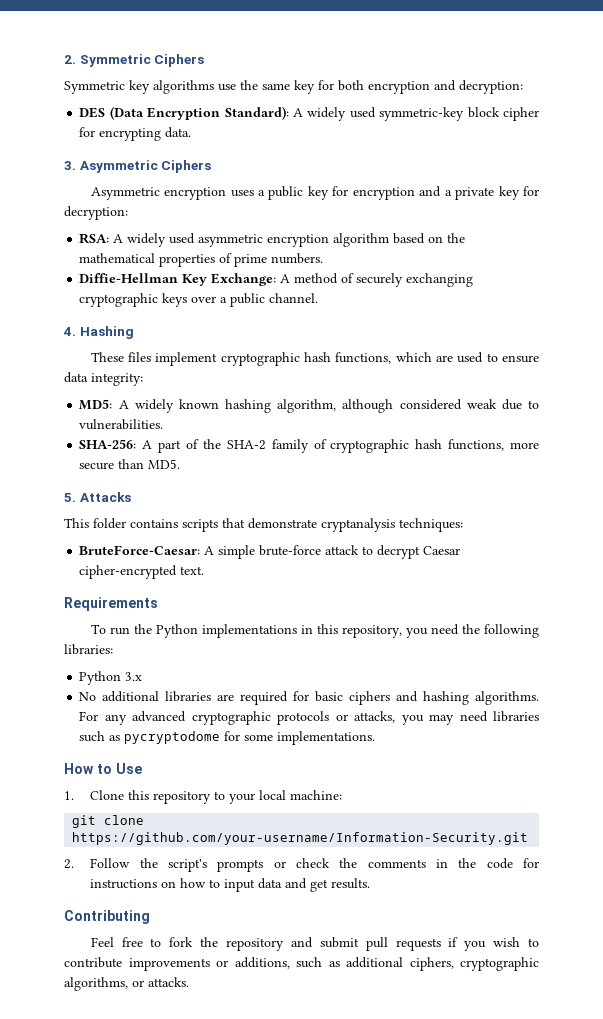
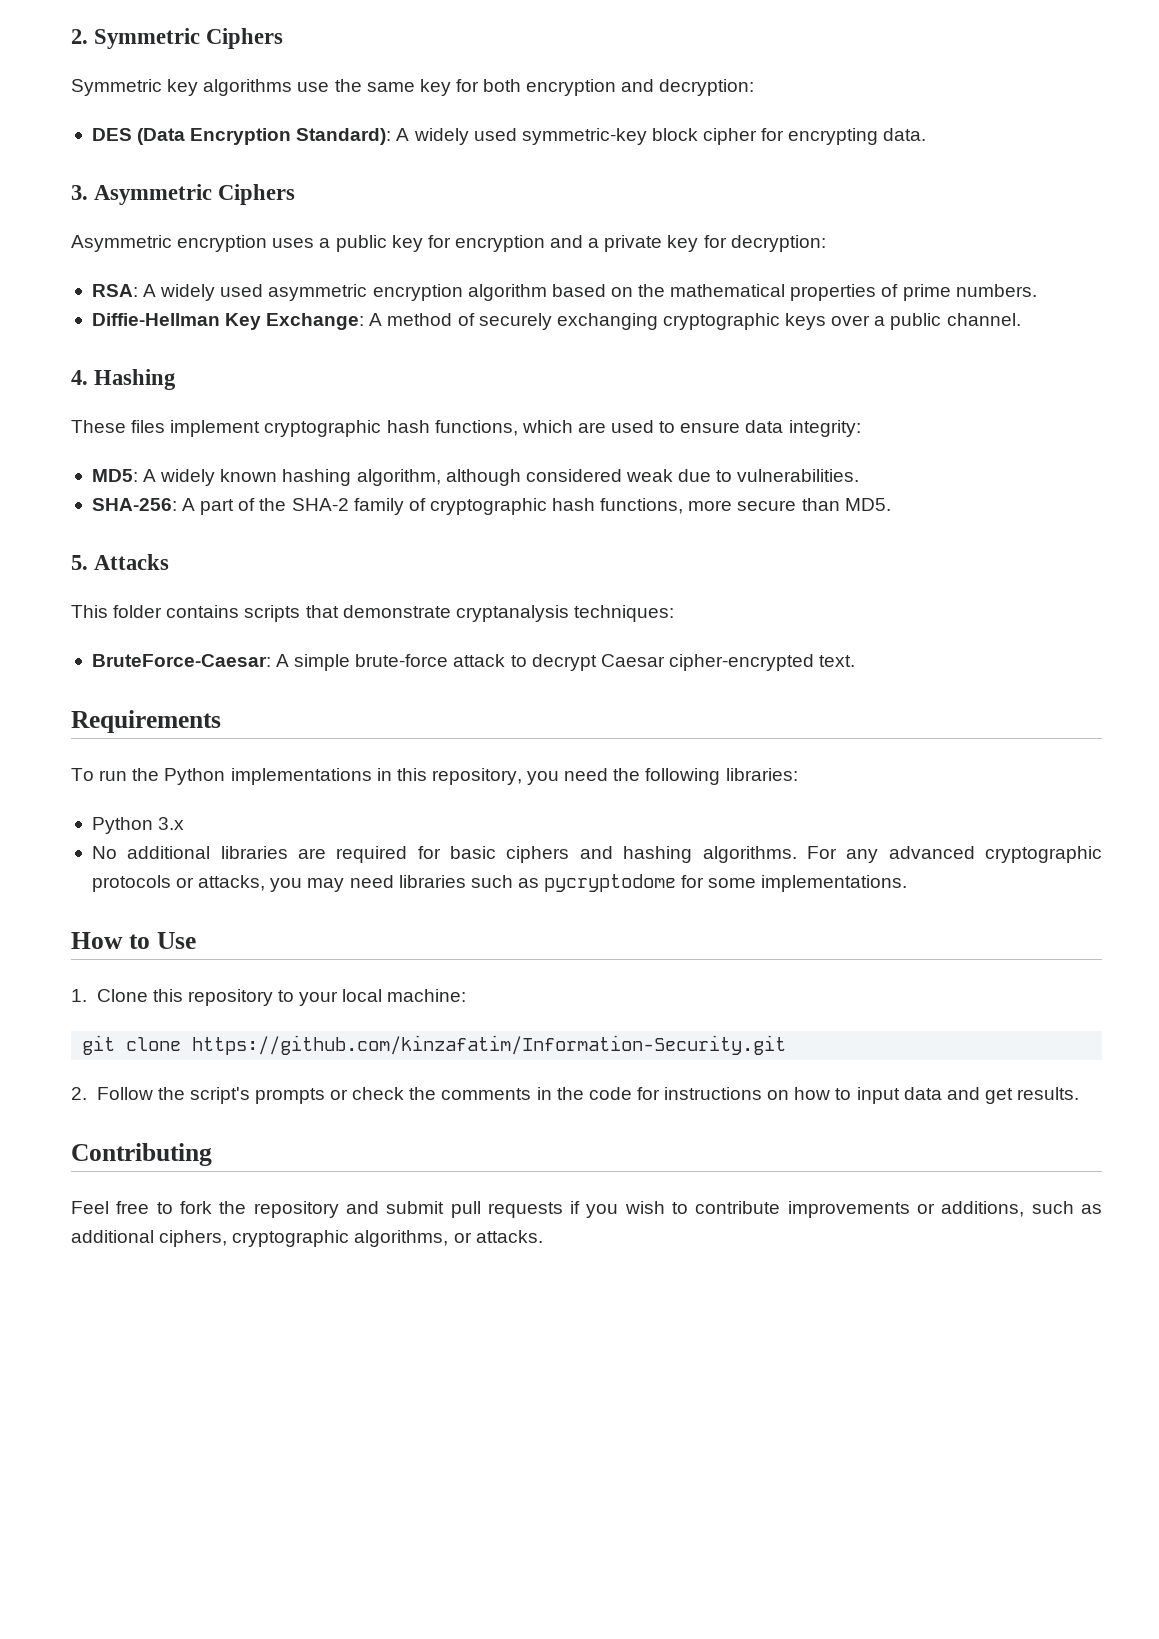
[72,832,529,845] https://github.com/your-username/Information-Security.git -> [192,1035,787,1055] https://github.com/kinzafatim/Information-Security.git

